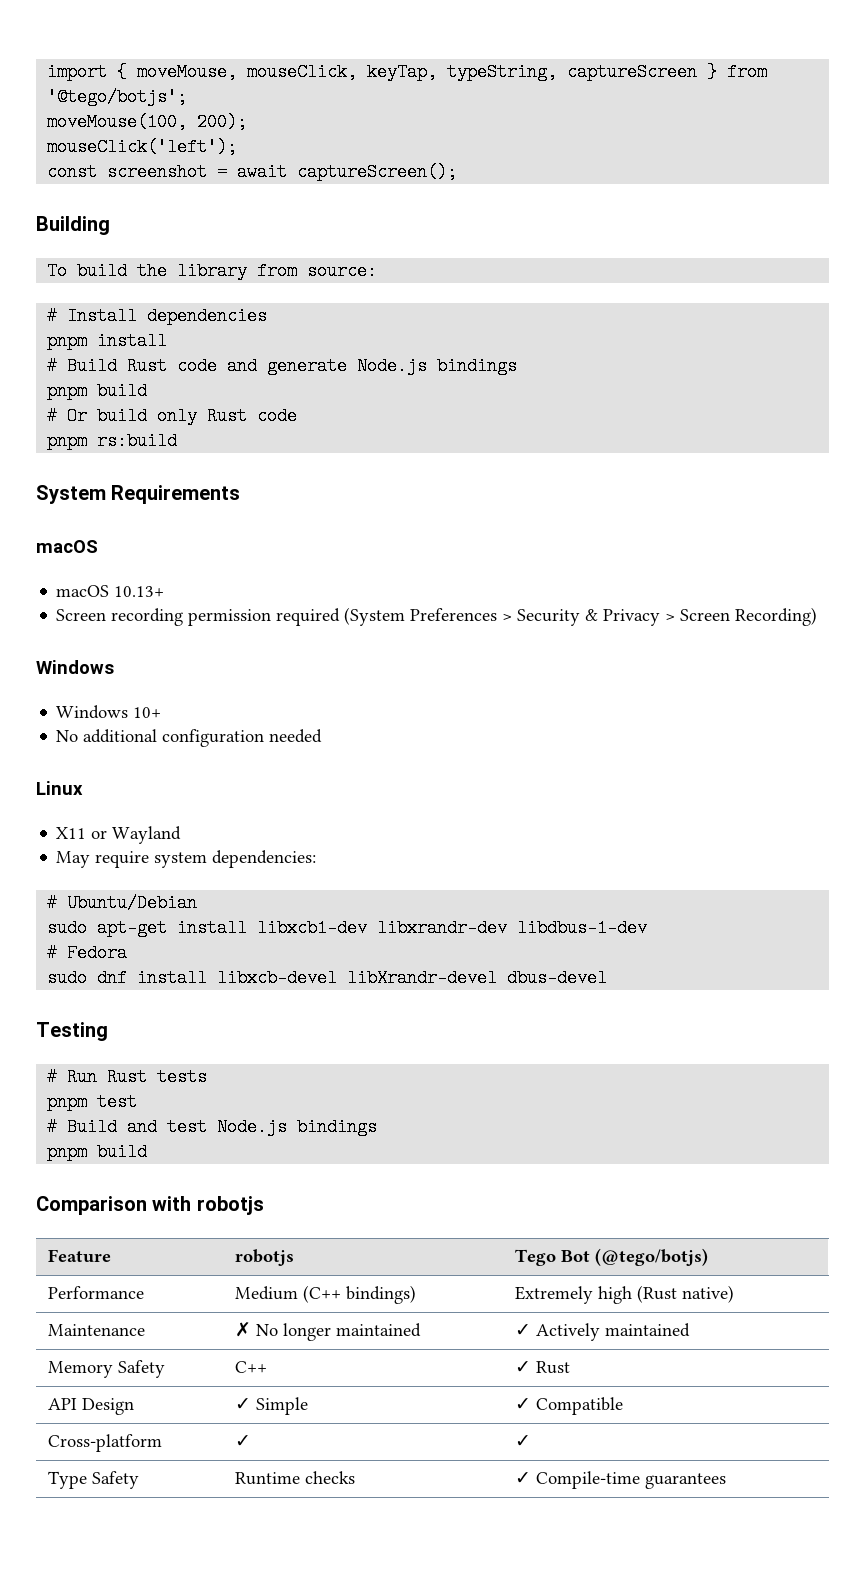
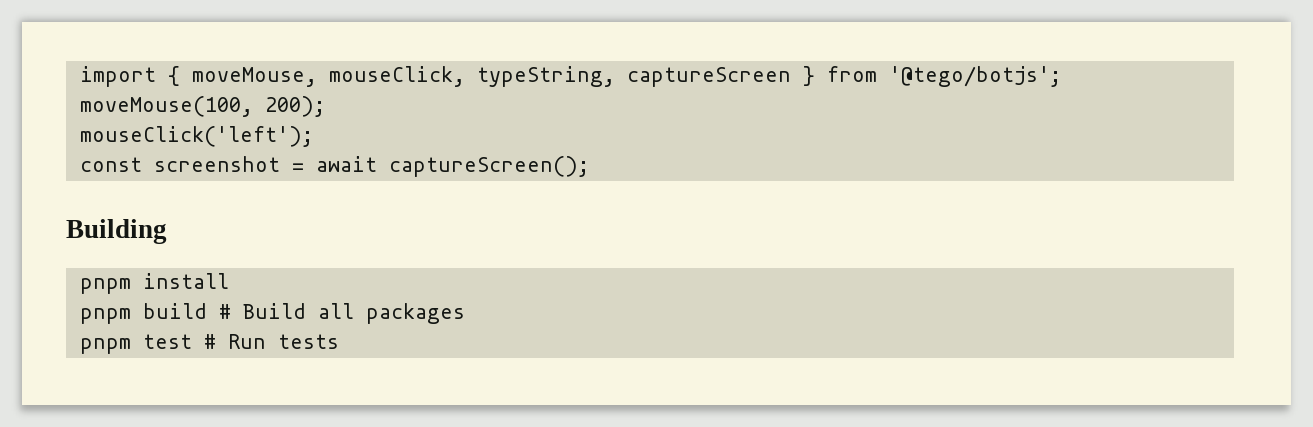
[367,63,438,81] keyTap, -> (465, 76) none
[47,262,378,280] [47,307,268,325] [47,332,168,350] [47,357,518,375] [47,382,148,400] [47,407,298,425] [47,432,178,450] [36,485,241,504] [36,540,98,553] [56,585,165,597] [56,607,818,626] [36,660,114,674] [56,705,162,719] [56,729,323,747] [36,781,83,795] [56,826,182,844] [56,850,317,868] [47,894,198,912] [47,919,648,937] [47,944,128,962] [47,969,608,987] [36,1022,108,1041] [47,1068,208,1086] [47,1093,138,1111] [47,1118,378,1136] [47,1143,148,1161] [36,1196,264,1215] [48,1249,112,1263] [235,1249,295,1266] [515,1248,709,1266] [48,1286,145,1299] [235,1285,417,1304] [515,1285,735,1304] [48,1324,146,1336] [235,1322,422,1341] [515,1323,691,1341] [48,1360,166,1378] [235,1361,268,1373] [515,1361,571,1374] [48,1398,135,1415] [235,1397,309,1415] [515,1397,624,1415] [48,1434,163,1452] [235,1435,252,1447] [515,1435,532,1447] [48,1471,140,1489] [235,1471,356,1485] [515,1471,727,1489] To build the library from source: // # Install dependencies // pnpm install // # Build Rust code and generate Node.js bindings // pnpm build // # Or build only Rust code // pnpm rs:build // System Requirements // macOS // macOS 10.13+ // Screen recording permission required (System Preferences > Security & Privacy > Screen Recording) // Windows // Windows 10+ // No additional configuration needed // Linux // X11 or Wayland // May require system dependencies: // # Ubuntu/Debian // sudo apt-get install libxcb1-dev libxrandr-dev libdbus-1-dev // # Fedora // sudo dnf install libxcb-devel libXrandr-devel dbus-devel // Testing // # Run Rust tests // pnpm test // # Build and test Node.js bindings // pnpm build // Comparison with robotjs // Feature | robotjs | Tego Bot (@tego/botjs) // Performance | Medium (C++ bindings) | Extremely high (Rust native) // Maintenance | ✗ No longer maintained | ✓ Actively maintained // Memory Safety | C++ | ✓ Rust // API Design | ✓ Simple | ✓ Compatible // Cross-platform | ✓ | ✓ // Type Safety | Runtime checks | ✓ Compile-time guarantees -> [79,273,229,294] [79,303,465,324] [79,334,339,354] pnpm install // pnpm build # Build all packages // pnpm test # Run tests

